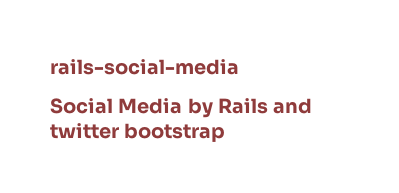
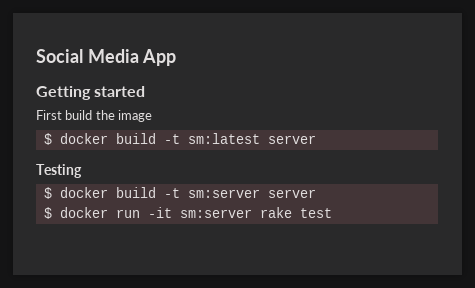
[50,59,239,75] rails-social-media // -> (36, 56) none
[187,98,313,118] [50,123,226,142] by Rails and twitter bootstrap -> [142,49,177,66] [36,86,146,100] [36,110,153,122] [43,133,316,145] [36,164,82,178] [43,187,316,199] [43,207,332,219] App // Getting started // First build the image // $ docker build -t sm:latest server // Testing // $ docker build -t sm:server server // $ docker run -it sm:server rake test

